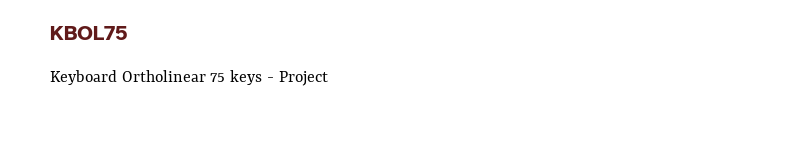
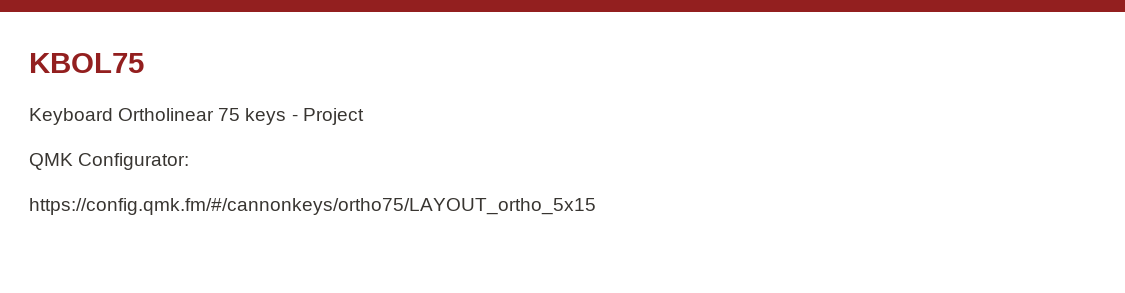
(328, 78) none -> [29,153,190,170] [29,198,596,215] // QMK Configurator: // https://config.qmk.fm/#/cannonkeys/ortho75/LAYOUT_ortho_5x15

